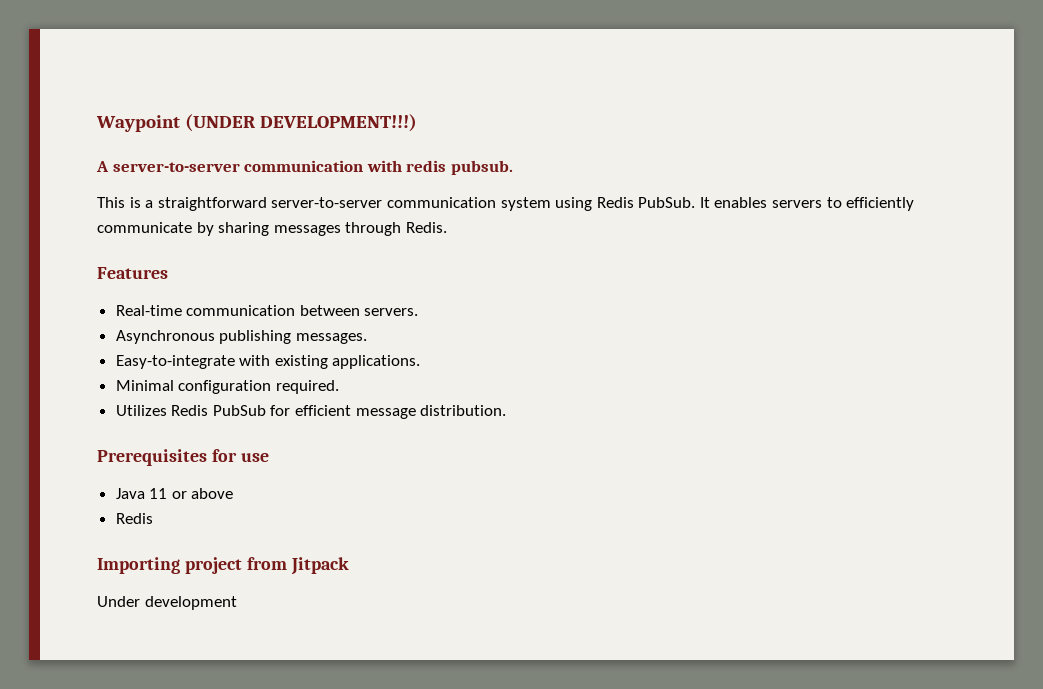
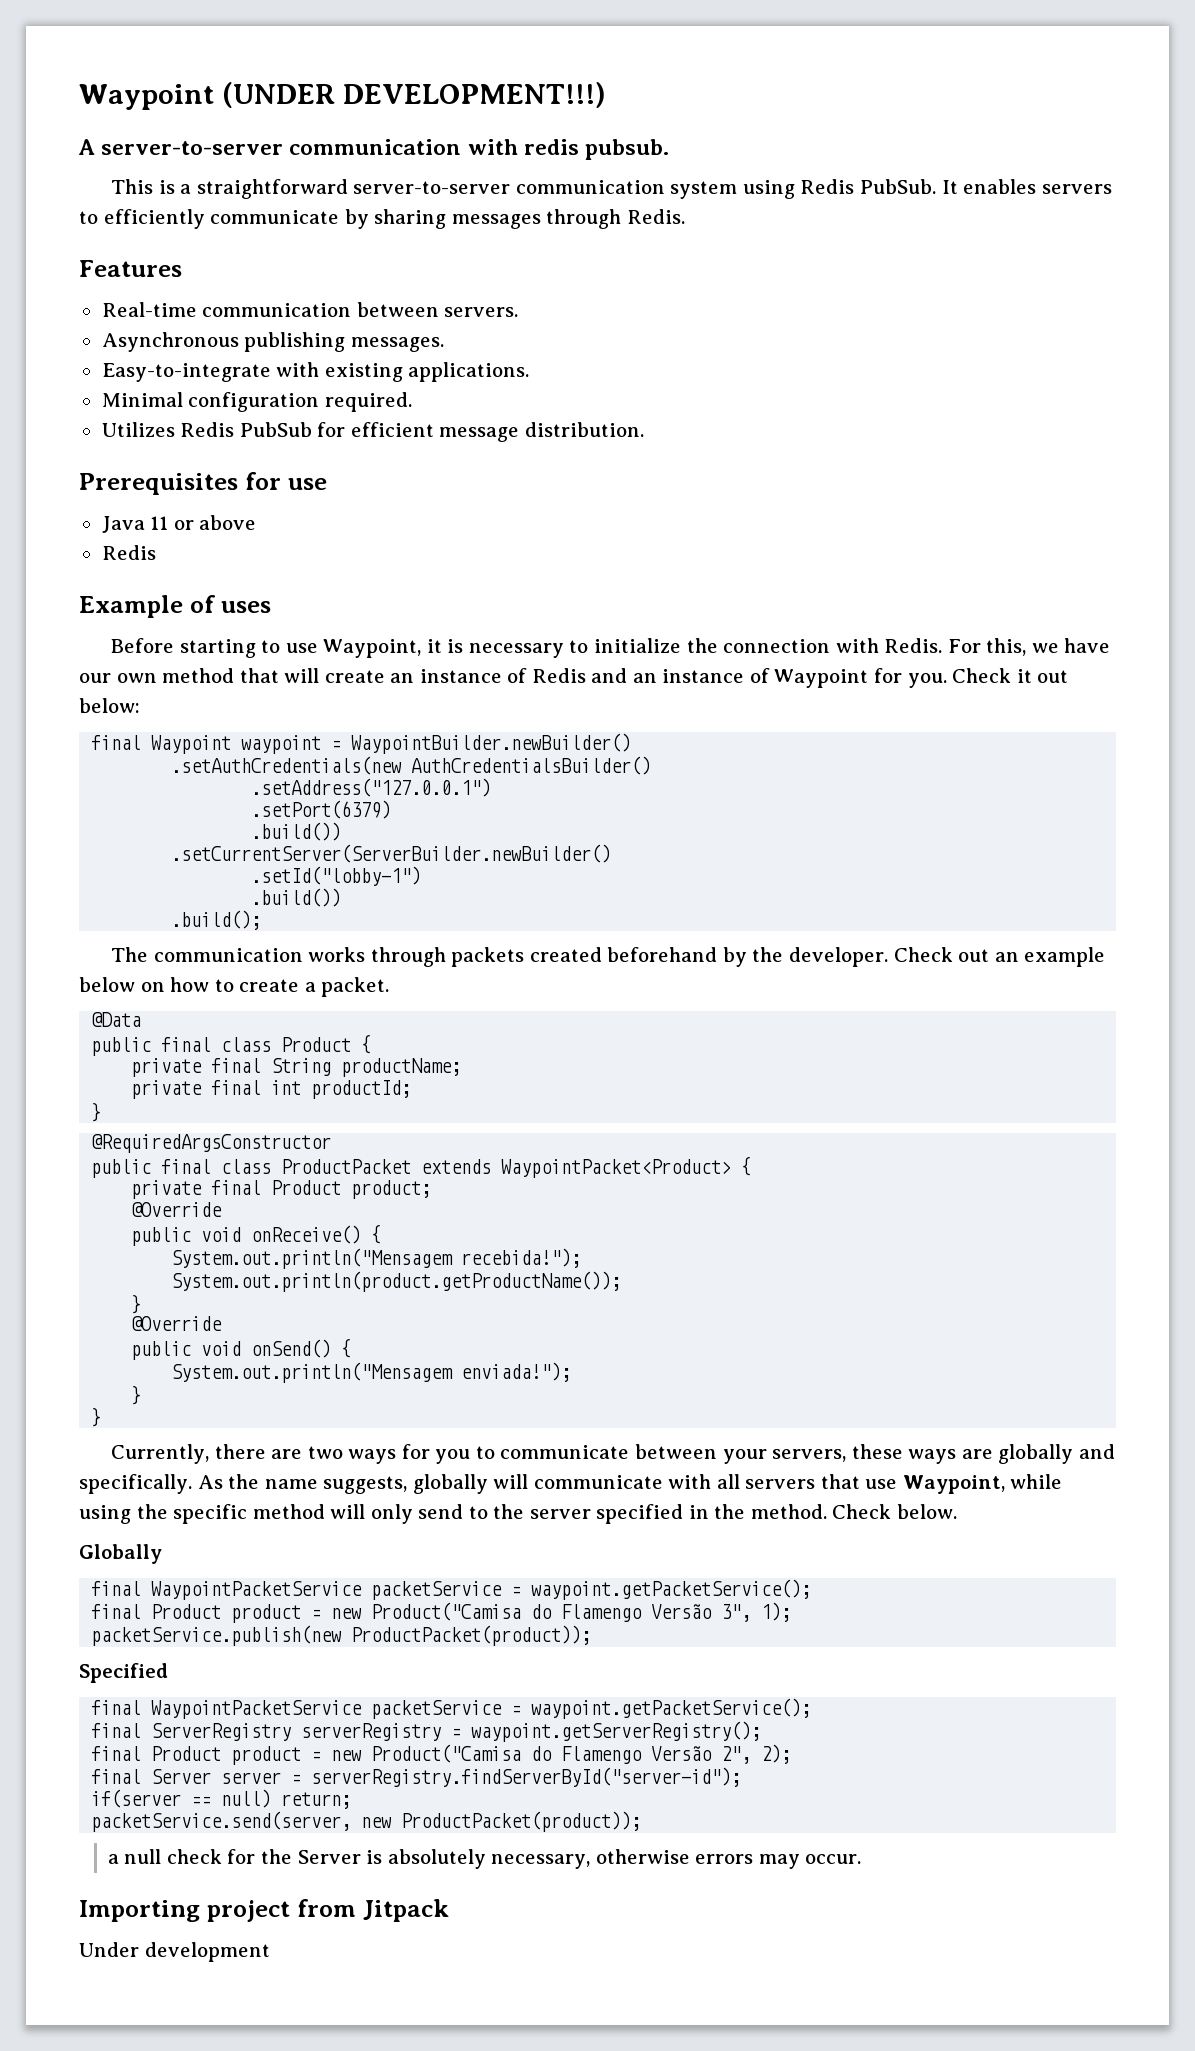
(153, 518) none -> [79,595,271,618] [111,638,1111,658] [79,668,1069,688] [79,698,140,713] [91,733,632,754] [171,756,652,775] [251,778,492,797] [251,800,392,819] [251,822,342,841] [171,844,612,863] [251,866,422,886] [251,888,342,907] [171,910,262,930] [111,947,1106,967] [79,977,390,997] [91,1012,142,1027] [91,1034,372,1056] [131,1058,462,1077] [131,1080,412,1099] [91,1102,102,1122] [91,1134,332,1153] [91,1156,752,1178] [131,1180,432,1199] [131,1202,223,1217] [131,1224,382,1246] [171,1248,582,1269] [171,1271,622,1292] [131,1294,142,1314] [131,1316,223,1331] [131,1338,352,1360] [171,1362,572,1383] [131,1385,142,1405] [91,1407,102,1427] [111,1444,1115,1464] [79,1474,1063,1494] [79,1504,958,1524] [79,1544,162,1564] [91,1579,812,1600] [91,1602,792,1623] [91,1625,592,1646] [79,1663,168,1683] [91,1698,812,1719] [91,1721,762,1742] [91,1744,792,1765] [91,1767,742,1787] [91,1789,352,1809] [91,1811,642,1832] [107,1849,862,1869] // Example of uses // Before starting to use Waypoint, it is necessary to initialize the connection with Redis. For this, we have our own method that will create an instance of Redis and an instance of Waypoint for you. Check it out below: // final Waypoint waypoint = WaypointBuilder.newBuilder() // .setAuthCredentials(new AuthCredentialsBuilder() // .setAddress("127.0.0.1") // .setPort(6379) // .build()) // .setCurrentServer(ServerBuilder.newBuilder() // .setId("lobby-1") // .build()) // .build(); // The communication works through packets created beforehand by the developer. Check out an example below on how to create a packet. // @Data // public final class Product { // private final String productName; // private final int productId; // } // @RequiredArgsConstructor // public final class ProductPacket extends WaypointPacket<Product> { // private final Product product; // @Override // public void onReceive() { // System.out.println("Mensagem recebida!"); // System.out.println(product.getProductName()); // } // @Override // public void onSend() { // System.out.println("Mensagem enviada!"); // } // } // Currently, there are two ways for you to communicate between your servers, these ways are globally and specifically. As the name suggests, globally will communicate with all servers that use Waypoint, while using the specific method will only send to the server specified in the method. Check below. // Globally // final WaypointPacketService packetService = waypoint.getPacketService(); // final Product product = new Product("Camisa do Flamengo Versão 3", 1); // packetService.publish(new ProductPacket(product)); // Specified // final WaypointPacketService packetService = waypoint.getPacketService(); // final ServerRegistry serverRegistry = waypoint.getServerRegistry(); // final Product product = new Product("Camisa do Flamengo Versão 2", 2); // final Server server = serverRegistry.findServerById("server-id"); // if(server == null) return; // packetService.send(server, new ProductPacket(product)); // a null check for the Server is absolutely necessary, otherwise errors may occur.

